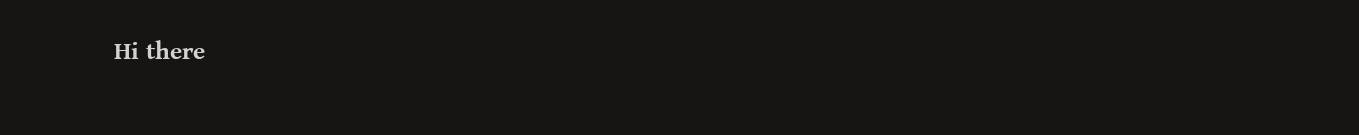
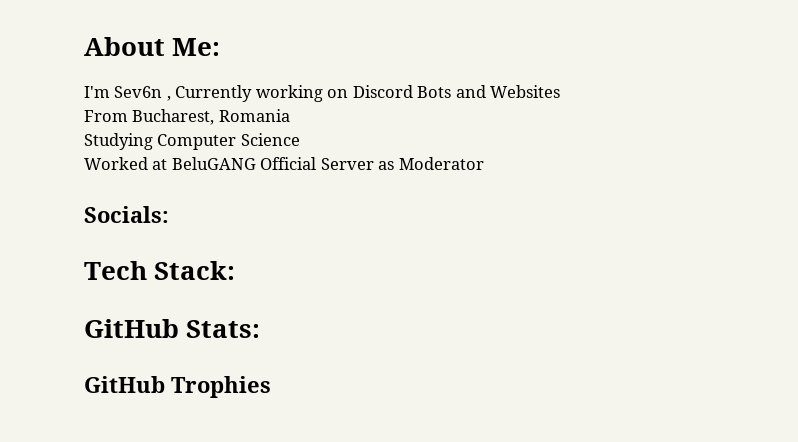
[114,40,205,59] Hi there -> [84,37,221,56] [84,85,561,102] [84,109,290,125] [84,133,300,150] [84,157,484,170] [84,206,169,223] [84,261,236,280] [84,319,261,338] [84,376,271,398] About Me: // I'm Sev6n , Currently working on Discord Bots and Websites // From Bucharest, Romania // Studying Computer Science // Worked at BeluGANG Official Server as Moderator // Socials: // Tech Stack: // GitHub Stats: // GitHub Trophies

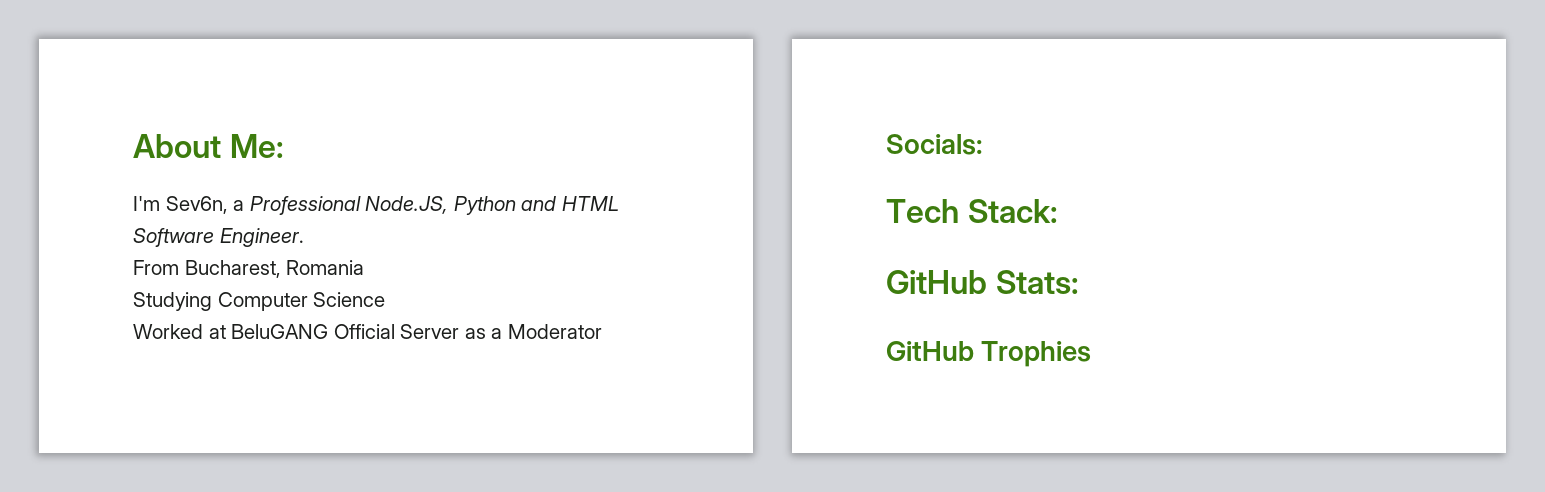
[114,85,561,102] Sev6n , Currently working on Discord Bots and Websites -> [165,196,619,215] [133,228,304,247] Sev6n, a Professional Node.JS, Python and HTML Software Engineer.
(395, 165) none -> [491,328,503,339] a

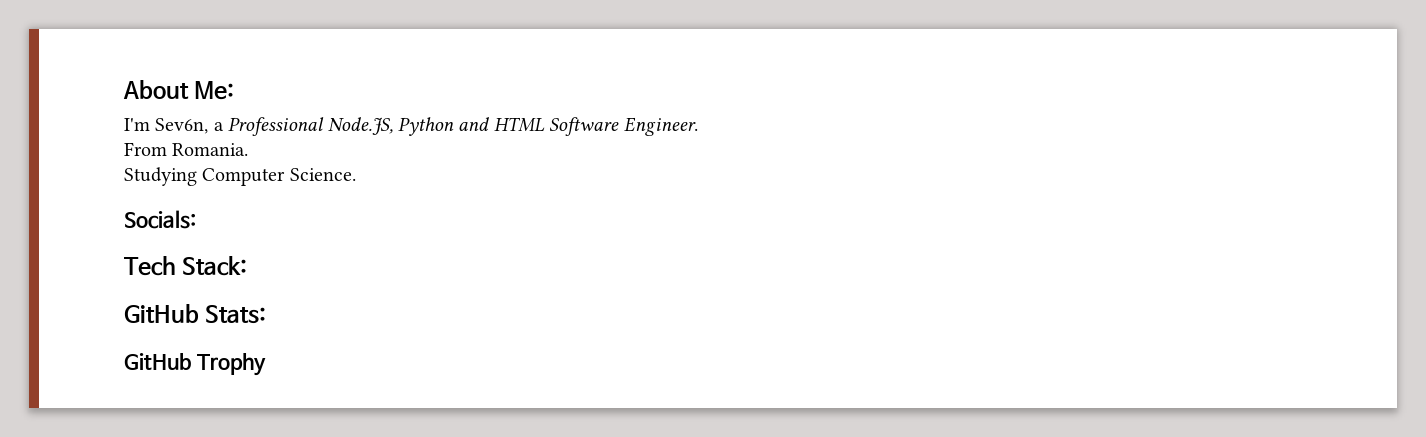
[184,260,365,278] Bucharest, Romania -> [172,143,249,156] Romania.
[313,292,386,307] [133,324,602,339] Science // Worked at BeluGANG Official Server as a Moderator -> [289,168,356,181] Science.
[981,341,1092,367] Trophies -> [196,353,266,376] Trophy

